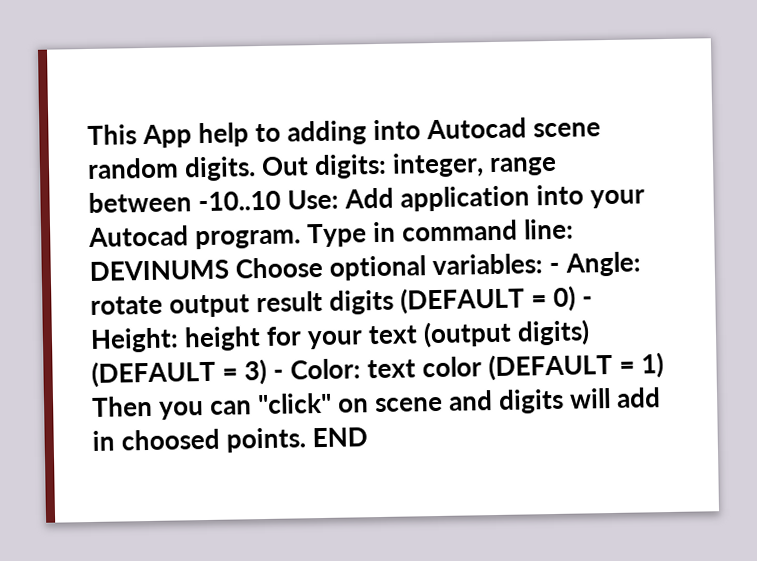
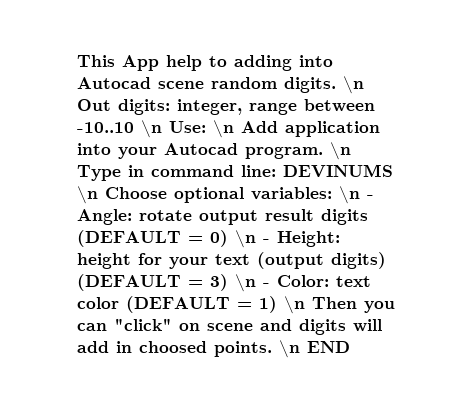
(257, 169) none -> [343,76,364,94] \n
[287,189,340,210] Use: -> [141,120,234,138] \n Use: \n
(302, 239) none -> [330,142,351,160] \n
(229, 270) none -> [77,186,98,204] \n
(544, 264) none -> [339,186,360,204] \n
(577, 298) none -> [235,230,256,248] \n
(268, 372) none -> [235,274,256,292] \n
(665, 365) none -> [284,296,305,314] \n
(307, 440) none -> [279,340,300,358] \n

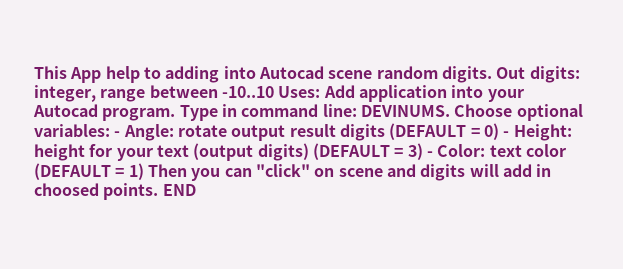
[343,76,364,94] \n -> (492, 74) none
[141,120,234,138] \n Use: \n -> [278,86,321,98] Uses:
[330,142,351,160] \n -> (176, 114) none
[283,164,393,177] [77,186,98,204] DEVINUMS \n -> [360,105,450,117] DEVINUMS.
[339,186,360,204] \n -> (110, 130) none
[235,230,256,248] \n -> (499, 131) none
[235,274,256,292] \n -> (423, 151) none
[284,296,305,314] \n -> (144, 171) none
[279,340,300,358] \n -> (159, 191) none

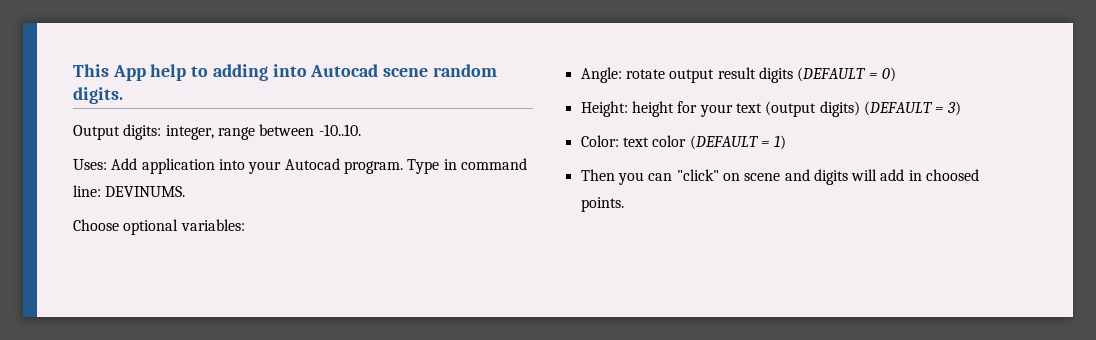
[496,67,526,79] Out -> [73,125,120,140] // Output
[221,86,274,98] -10..10 -> [318,124,361,136] -10..10. //
(450, 111) none -> (186, 191) //
[114,131,121,137] - -> (245, 225) //
[503,131,510,137] - -> (896, 74) //
[426,151,433,157] - -> (962, 108) //
(144, 171) none -> (787, 142) //
[162,184,196,196] END -> (624, 204) none

